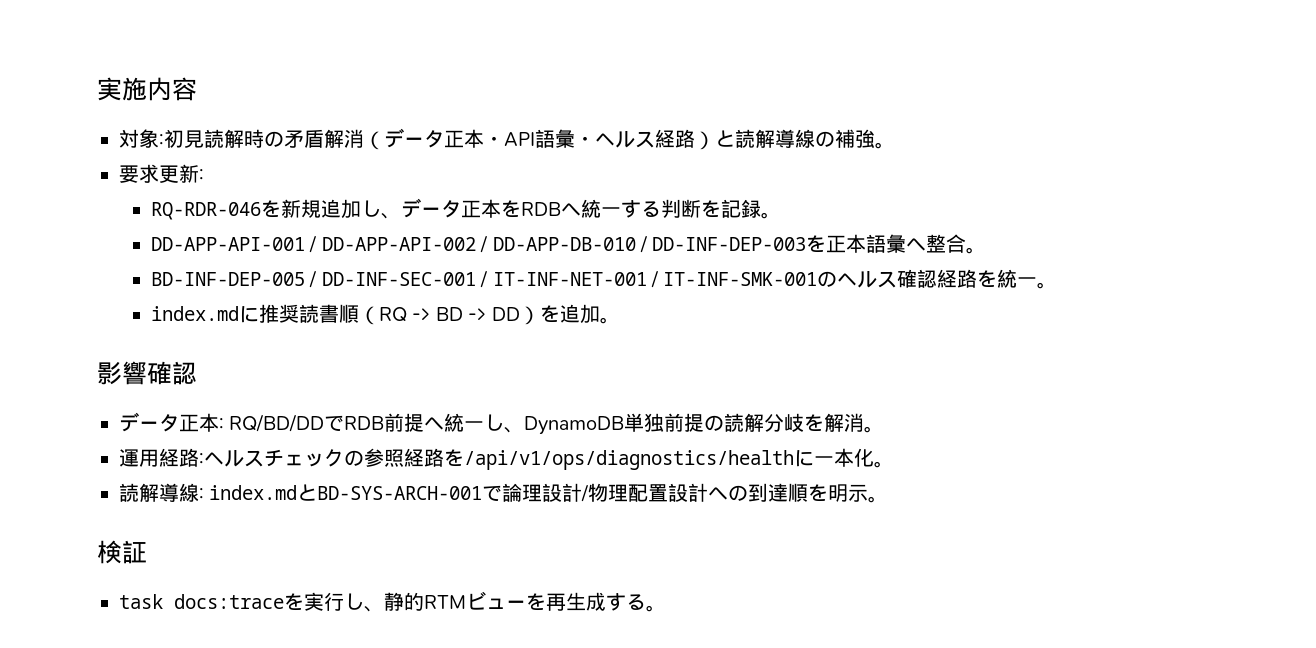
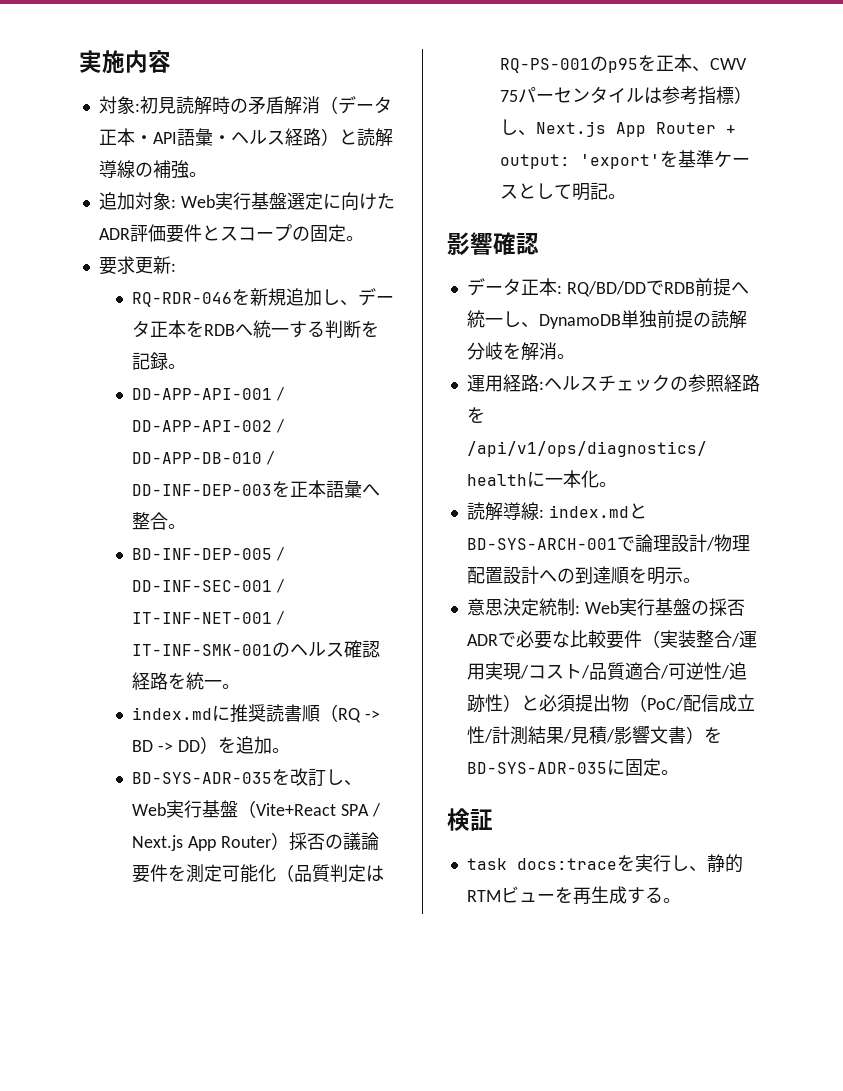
(895, 145) none -> [98,192,395,210] [98,224,364,243] // 追加対象: Web実行基盤選定に向けたADR評価要件とスコープの固定。
(620, 320) none -> [132,768,363,786] [132,800,381,818] [132,832,379,851] [132,864,385,883] [500,54,748,73] [500,86,753,105] [500,119,737,137] [500,150,751,169] [500,182,627,201] // BD-SYS-ADR-035を改訂し、Web実行基盤（Vite+React SPA / Next.js App Router）採否の議論要件を測定可能化（品質判定はRQ-PS-001のp95を正本、CWV 75パーセンタイルは参考指標）し、Next.js App Router + output: 'export'を基準ケースとして明記。
(889, 499) none -> [466,598,745,617] [466,630,757,649] [466,662,747,680] [466,694,755,713] [466,726,722,745] [466,758,679,776] // 意思決定統制: Web実行基盤の採否ADRで必要な比較要件（実装整合/運用実現/コスト/品質適合/可逆性/追跡性）と必須提出物（PoC/配信成立性/計測結果/見積/影響文書）をBD-SYS-ADR-035に固定。

